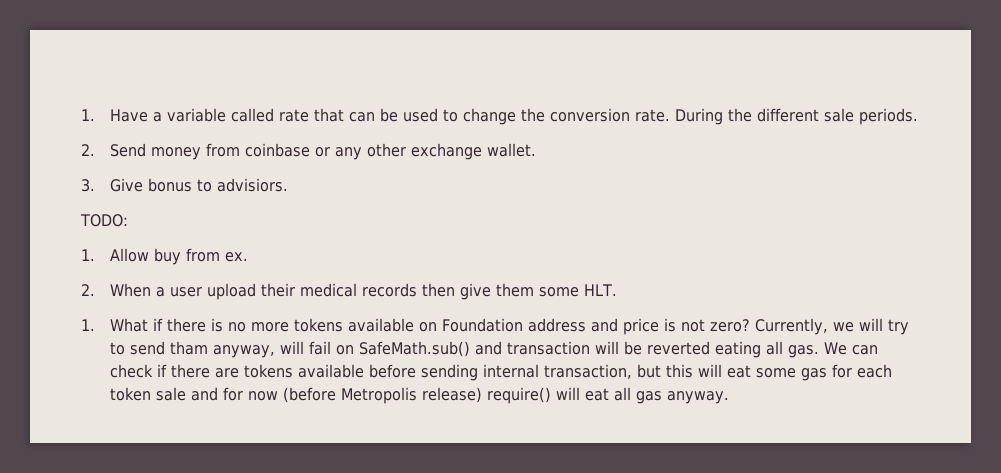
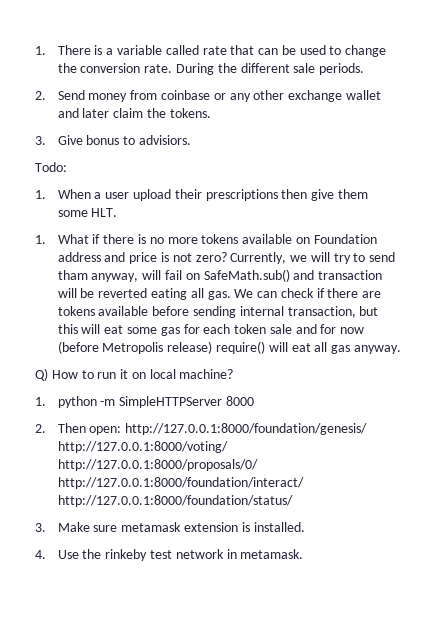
[81,109,148,122] 1. Have -> [35,45,103,55] 1. There is
[486,143,536,157] wallet. -> [345,90,381,100] [57,108,211,118] wallet and later claim the tokens.
[80,214,128,227] [81,248,248,265] [81,284,95,296] TODO: // 1. Allow buy from ex. // 2. -> [35,162,67,172] [35,190,46,199] Todo: // 1.
[299,283,417,297] medical records -> [205,189,278,201] prescriptions
(729, 397) none -> [35,368,234,381] [35,396,254,408] [35,423,368,435] [57,441,228,453] [57,459,258,471] [57,477,304,489] [57,495,293,507] [35,522,305,532] [35,549,304,561] // Q) How to run it on local machine? // 1. python -m SimpleHTTPServer 8000 // 2. Then open: http://127.0.0.1:8000/foundation/genesis/ http://127.0.0.1:8000/voting/ http://127.0.0.1:8000/proposals/0/ http://127.0.0.1:8000/foundation/interact/ http://127.0.0.1:8000/foundation/status/ // 3. Make sure metamask extension is installed. // 4. Use the rinkeby test network in metamask.

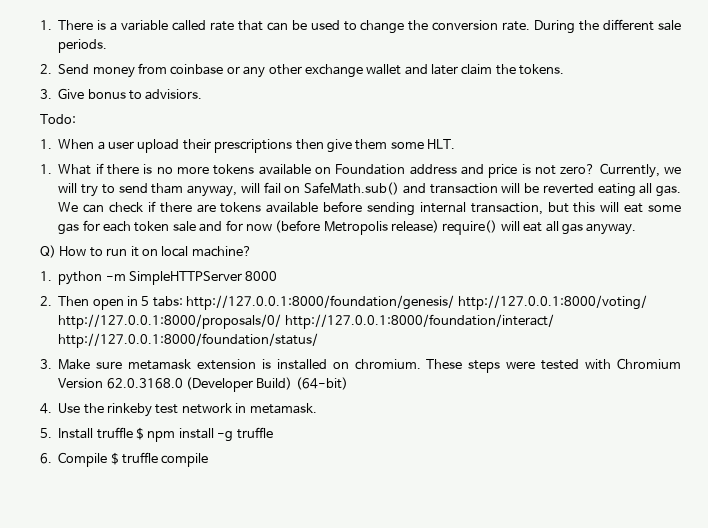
[89,426,122,435] open: -> [92,296,183,310] open in 5 tabs:
[253,522,305,532] installed. -> [276,358,681,373] [58,377,348,392] installed on chromium. These steps were tested with Chromium Version 62.0.3168.0 (Developer Build) (64-bit)
(304, 554) none -> [40,427,273,442] [40,452,209,467] // 5. Install truffle $ npm install -g truffle // 6. Compile $ truffle compile

